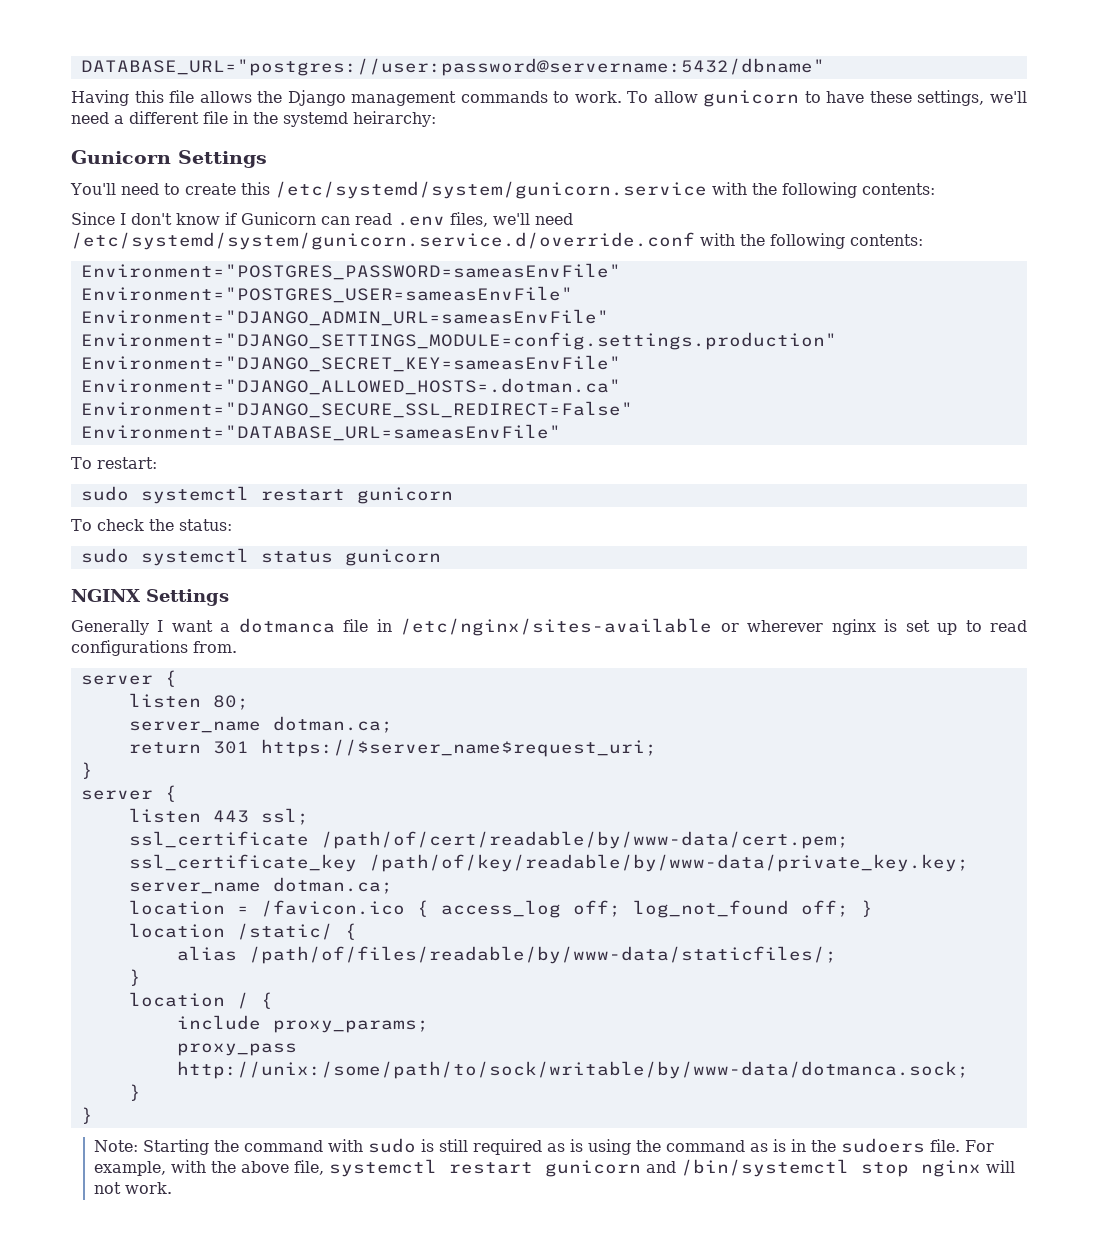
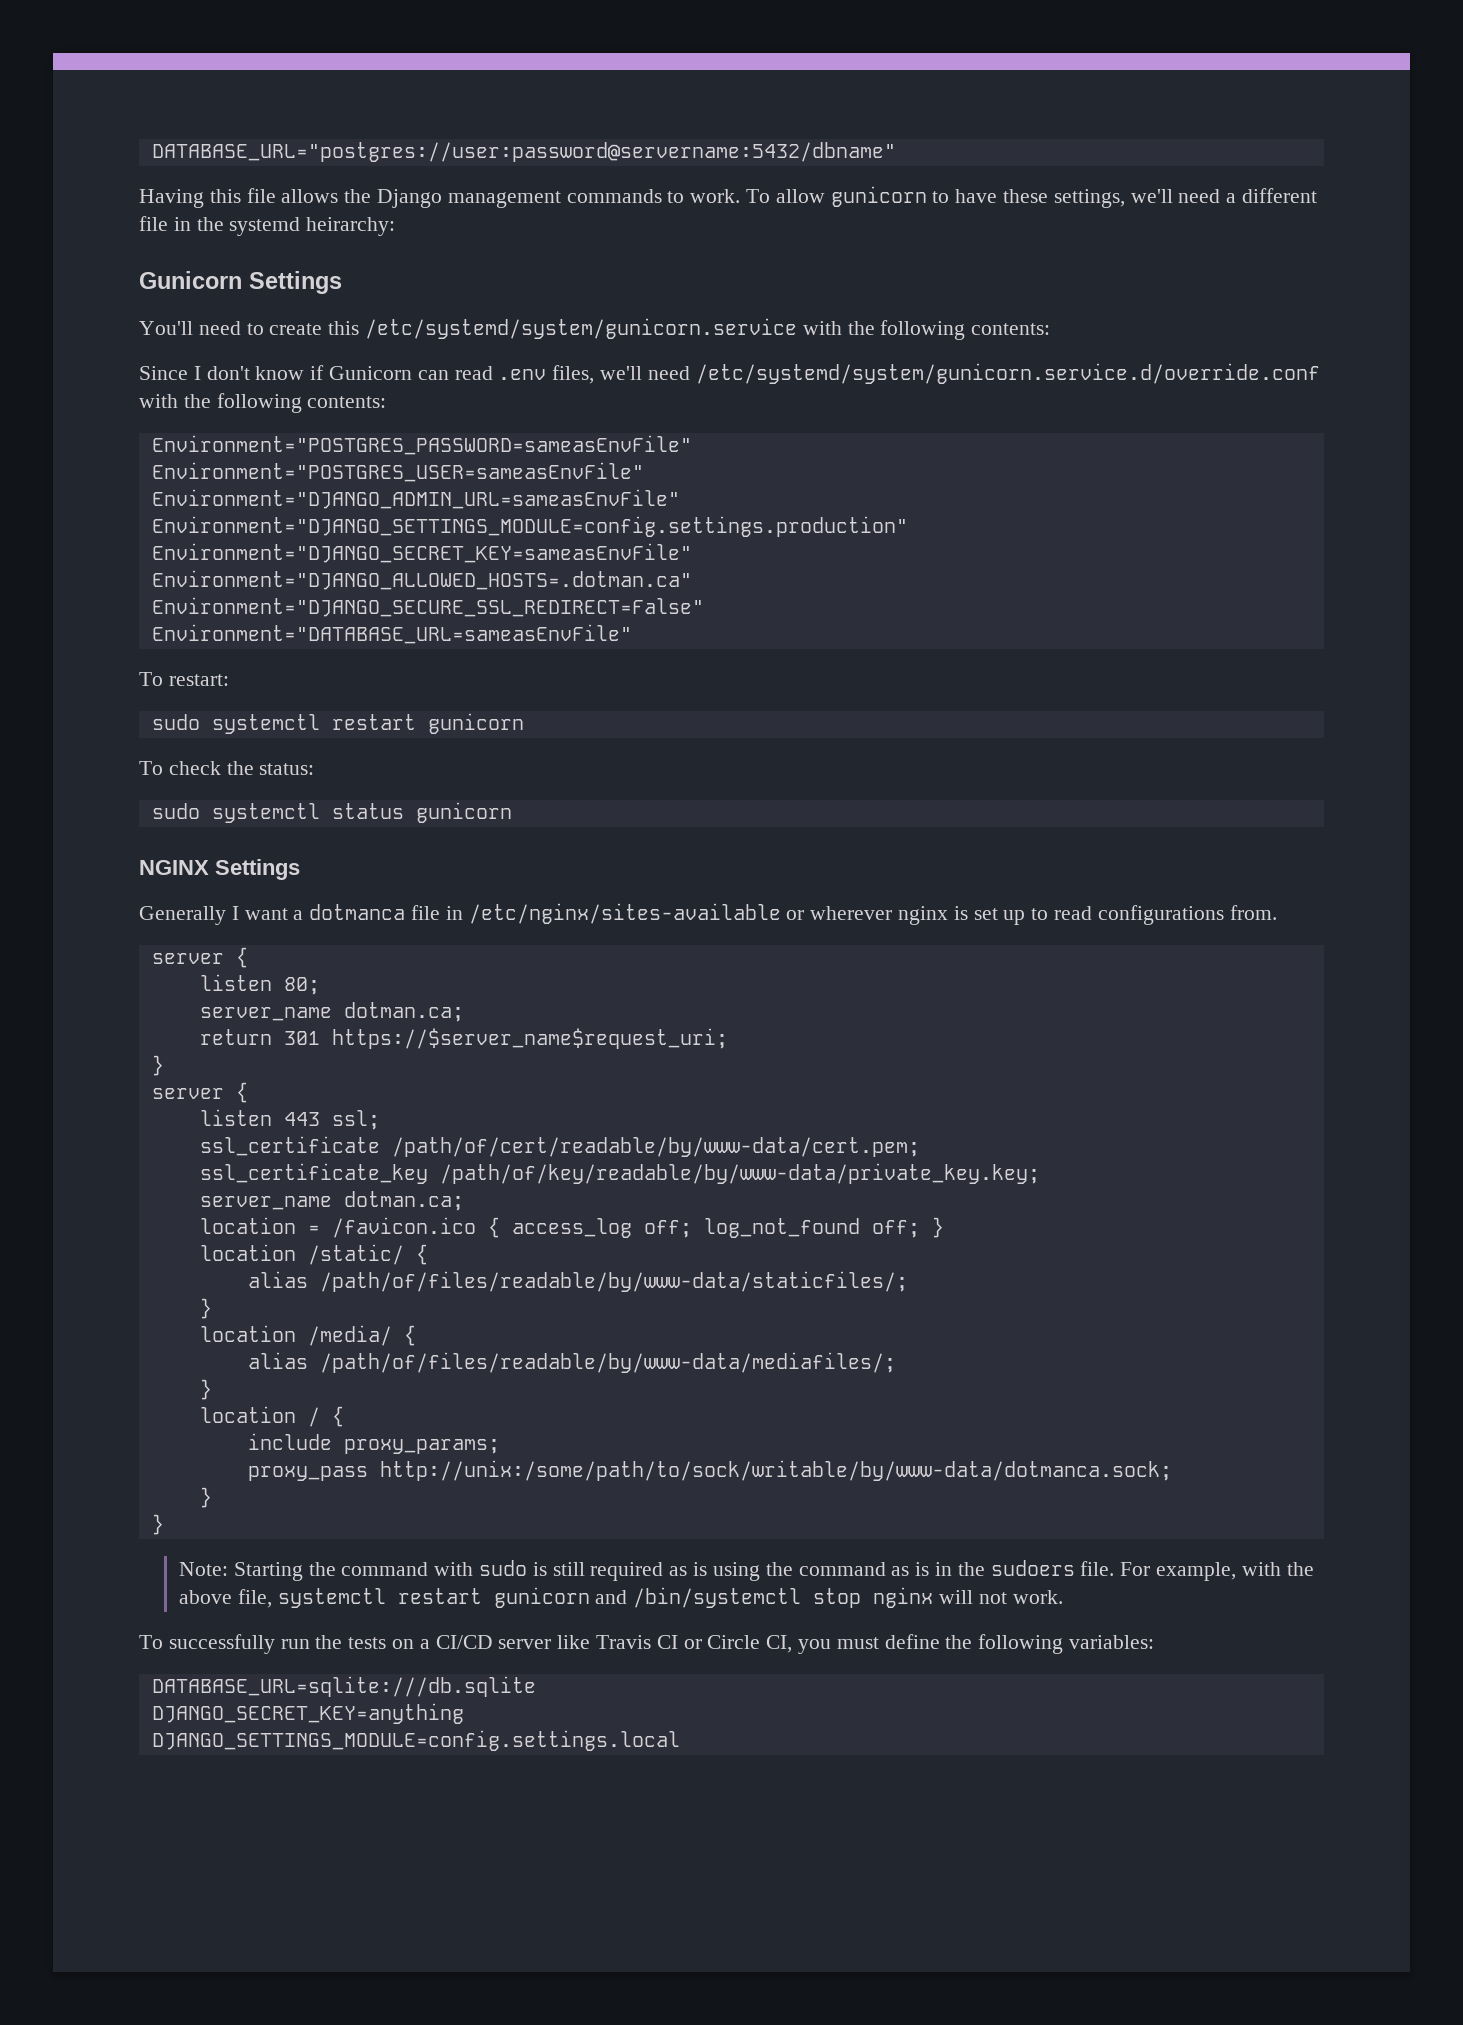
(141, 977) none -> [199,1325,416,1346] [247,1352,896,1373] [199,1379,212,1400] // location /media/ { // alias /path/of/files/readable/by/www-data/mediafiles/; // }
(173, 1188) none -> [139,1634,1155,1654] [151,1676,536,1697] [151,1703,464,1724] [151,1730,680,1751] // To successfully run the tests on a CI/CD server like Travis CI or Circle CI, you must define the following variables: // DATABASE_URL=sqlite:///db.sqlite // DJANGO_SECRET_KEY=anything // DJANGO_SETTINGS_MODULE=config.settings.local

